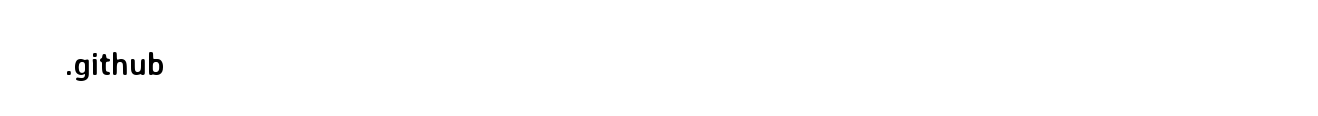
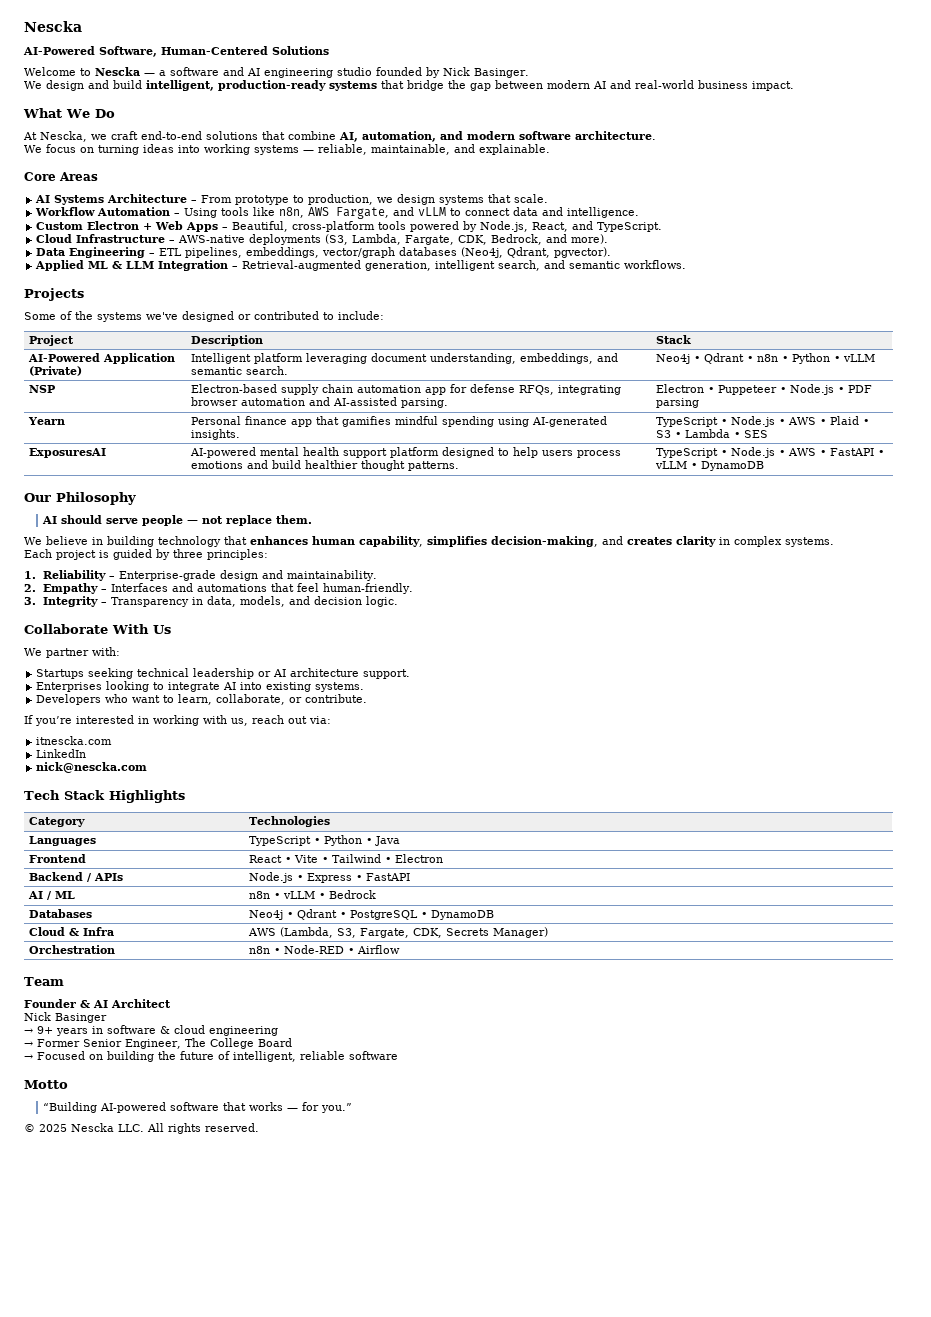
[65,52,164,81] .github -> [24,21,82,32] [23,46,329,57] [24,67,529,78] [24,80,794,91] [23,108,115,118] [23,131,656,142] [24,144,550,155] [24,172,98,181] [35,194,549,205] [35,207,640,219] [36,221,663,232] [36,234,609,245] [36,247,612,258] [35,260,687,271] [24,288,84,301] [24,311,384,322] [29,335,75,346] [191,335,264,346] [656,335,692,344] [28,353,176,364] [29,366,83,376] [191,353,619,364] [191,366,289,375] [656,353,876,364] [29,385,56,393] [191,384,622,395] [191,397,449,408] [656,384,873,395] [656,398,700,408] [28,417,66,425] [191,416,608,427] [191,429,241,440] [656,416,870,427] [656,429,769,438] [29,448,107,458] [190,447,622,458] [191,460,460,471] [656,447,885,458] [655,461,765,471] [24,492,136,505] [42,515,313,526] [24,536,834,547] [24,549,268,560] [24,570,378,581] [24,583,414,594] [24,596,399,607] [24,624,171,634] [24,647,120,658] [36,668,411,679] [36,681,365,692] [36,694,368,705] [24,715,331,726] [36,736,113,745] [36,749,87,758] [36,762,148,773] [24,790,185,803] [29,817,86,827] [249,816,331,827] [29,836,97,846] [249,835,401,846] [29,854,87,863] [249,854,444,863] [29,872,124,882] [249,872,411,883] [28,891,76,900] [249,890,377,899] [29,909,93,918] [249,909,495,920] [29,927,115,936] [248,927,549,938] [29,945,116,954] [249,945,401,954] [24,977,64,986] [24,999,171,1008] [24,1012,107,1023] [24,1025,278,1036] [24,1038,292,1049] [24,1051,398,1062] [24,1080,68,1089] [43,1102,353,1113] [24,1123,259,1134] Nescka // AI-Powered Software, Human-Centered Solutions // Welcome to Nescka — a software and AI engineering studio founded by Nick Basinger. // We design and build intelligent, production-ready systems that bridge the gap between modern AI and real-world business impact. // What We Do // At Nescka, we craft end-to-end solutions that combine AI, automation, and modern software architecture. // We focus on turning ideas into working systems — reliable, maintainable, and explainable. // Core Areas // AI Systems Architecture – From prototype to production, we design systems that scale. // Workflow Automation – Using tools like n8n, AWS Fargate, and vLLM to connect data and intelligence. // Custom Electron + Web Apps – Beautiful, cross-platform tools powered by Node.js, React, and TypeScript. // Cloud Infrastructure – AWS-native deployments (S3, Lambda, Fargate, CDK, Bedrock, and more). // Data Engineering – ETL pipelines, embeddings, vector/graph databases (Neo4j, Qdrant, pgvector). // Applied ML & LLM Integration – Retrieval-augmented generation, intelligent search, and semantic workflows. // Projects // Some of the systems we've designed or contributed to include: // Project | Description | Stack // AI-Powered Application (Private) | Intelligent platform leveraging document understanding, embeddings, and semantic search. | Neo4j • Qdrant • n8n • Python • vLLM // NSP | Electron-based supply chain automation app for defense RFQs, integrating browser automation and AI-assisted parsing. | Electron • Puppeteer • Node.js • PDF parsing // Yearn | Personal finance app that gamifies mindful spending using AI-generated insights. | TypeScript • Node.js • AWS • Plaid • S3 • Lambda • SES // ExposuresAI | AI-powered mental health support platform designed to help users process emotions and build healthier thought patterns. | TypeScript • Node.js • AWS • FastAPI • vLLM • DynamoDB // Our Philosophy // AI should serve people — not replace them. // We believe in building technology that enhances human capability, simplifies decision-making, and creates clarity in complex systems. // Each project is guided by three principles: // 1. Reliability – Enterprise-grade design and maintainability. // 2. Empathy – Interfaces and automations that feel human-friendly. // 3. Integrity – Transparency in data, models, and decision logic. // Collaborate With Us // We partner with: // Startups seeking technical leadership or AI architecture support. // Enterprises looking to integrate AI into existing systems. // Developers who want to learn, collaborate, or contribute. // If you’re interested in working with us, reach out via: // itnescka.com // LinkedIn // nick@nescka.com // Tech Stack Highlights // Category | Technologies // Languages | TypeScript • Python • Java // Frontend | React • Vite • Tailwind • Electron // Backend / APIs | Node.js • Express • FastAPI // AI / ML | n8n • vLLM • Bedrock // Databases | Neo4j • Qdrant • PostgreSQL • DynamoDB // Cloud & Infra | AWS (Lambda, S3, Fargate, CDK, Secrets Manager) // Orchestration | n8n • Node-RED • Airflow // Team // Founder & AI Architect // Nick Basinger // → 9+ years in software & cloud engineering // → Former Senior Engineer, The College Board // → Focused on building the future of intelligent, reliable software // Motto // “Building AI-powered software that works — for you.” // © 2025 Nescka LLC. All rights reserved.

